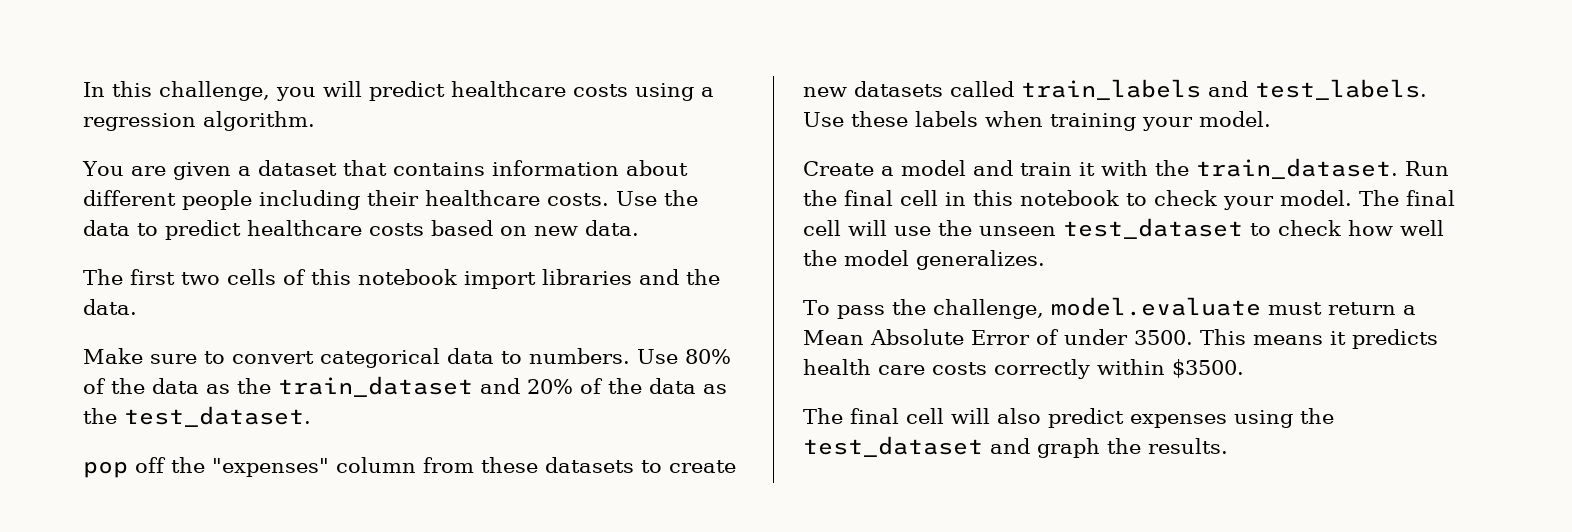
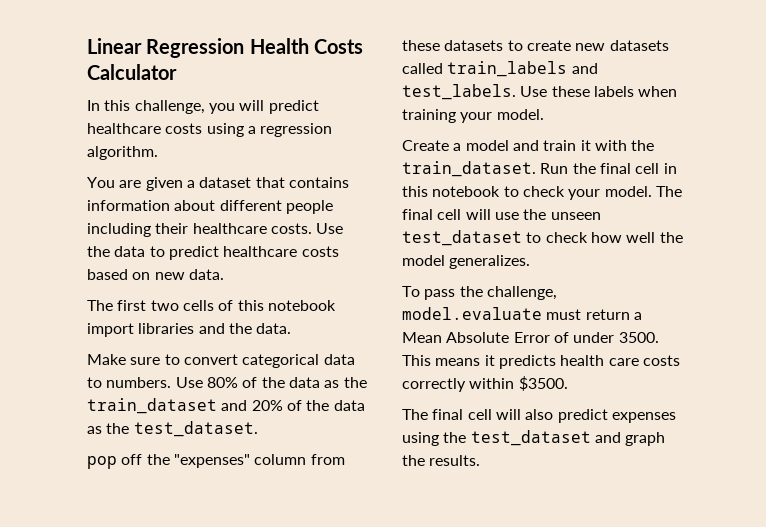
(83, 89) none -> [87,38,364,58] [87,64,177,80] Linear Regression Health Costs Calculator //

